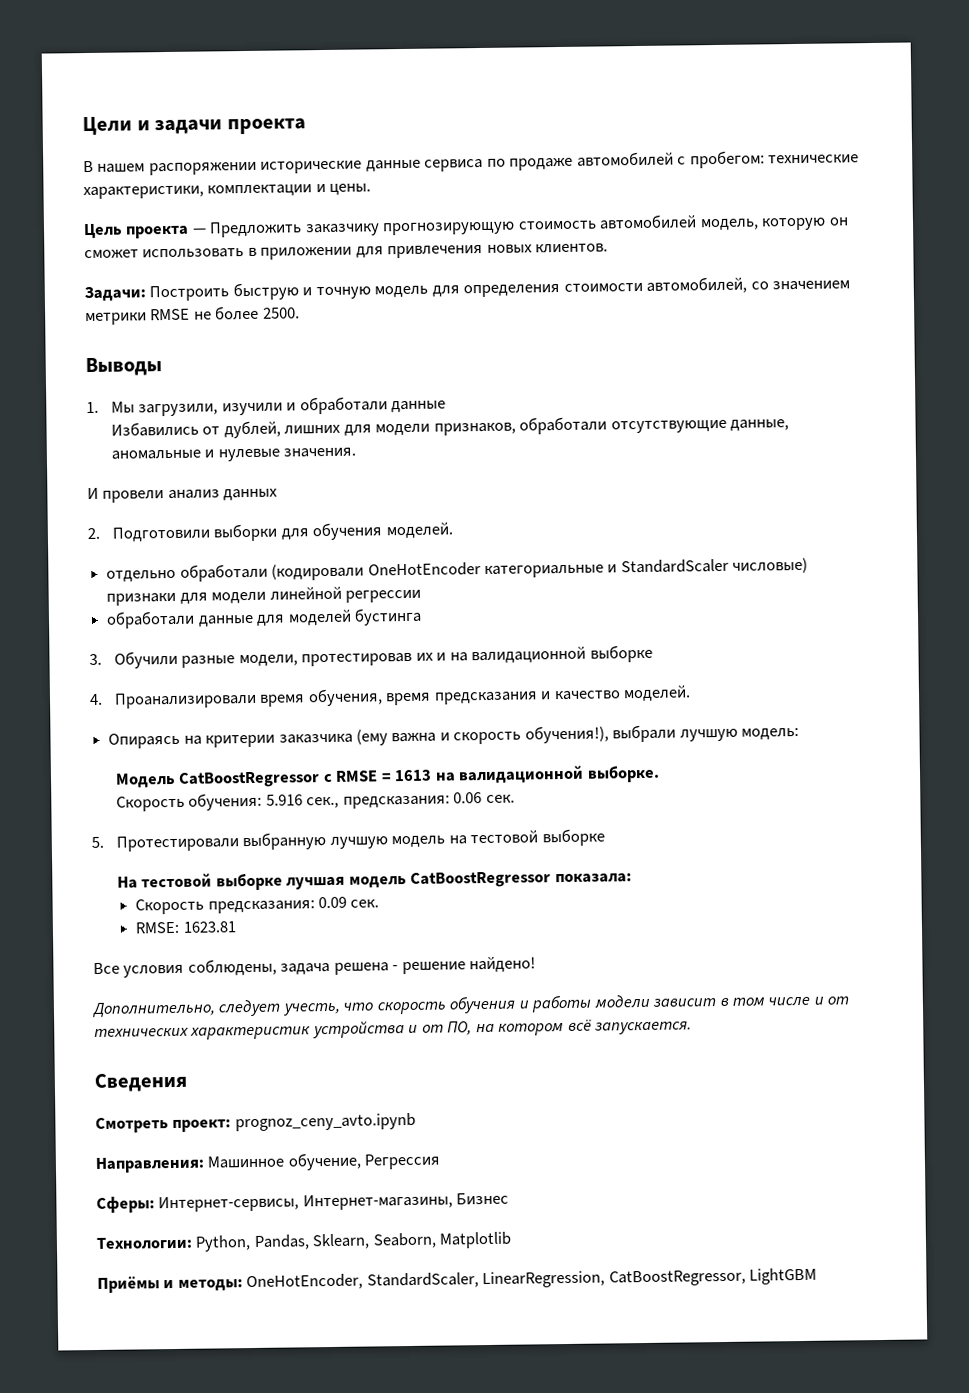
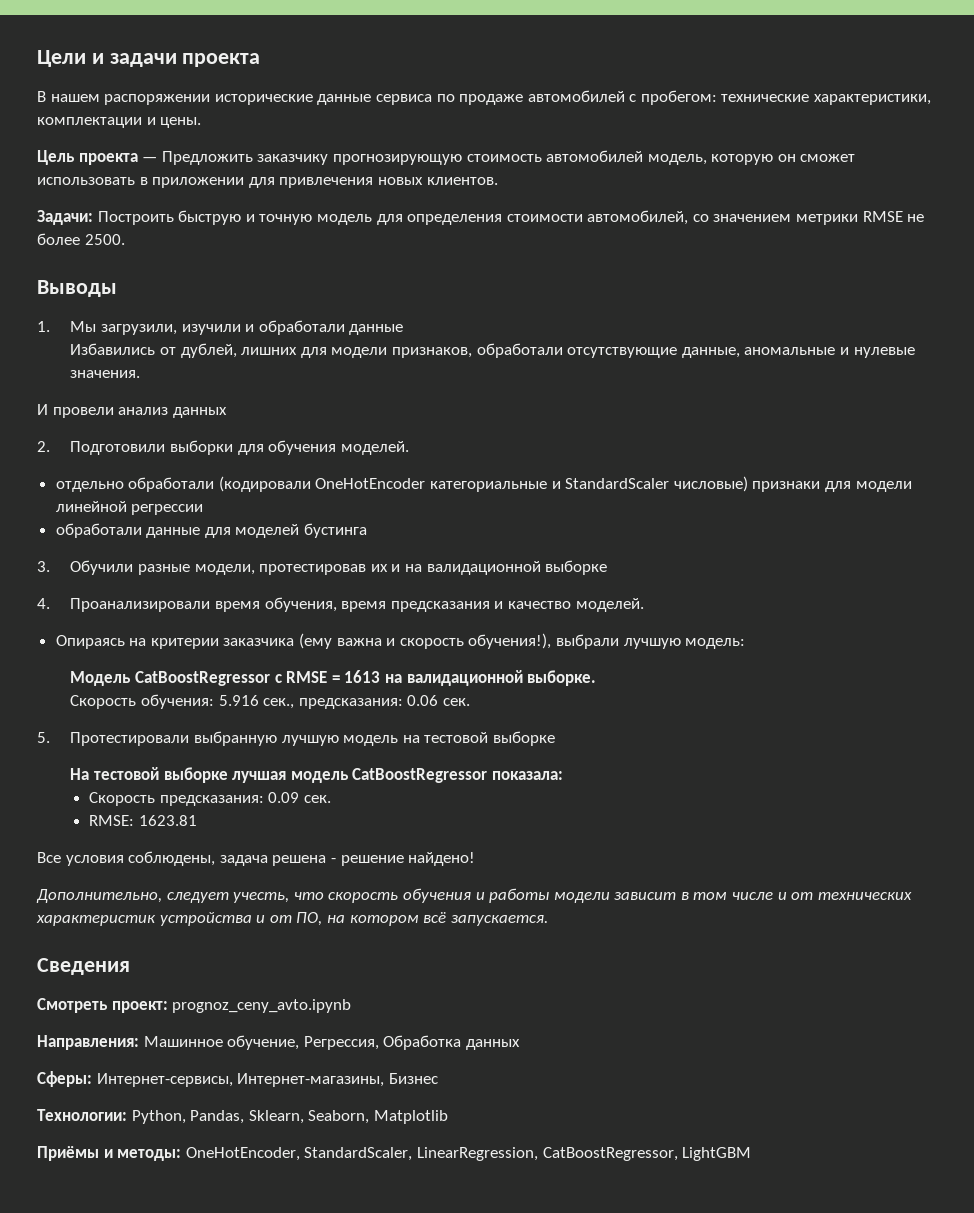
[364,1153,442,1170] Регрессия -> [303,1035,520,1050] Регрессия, Обработка данных

